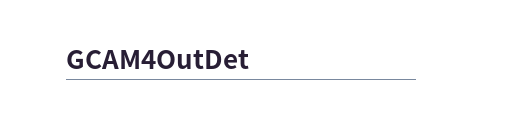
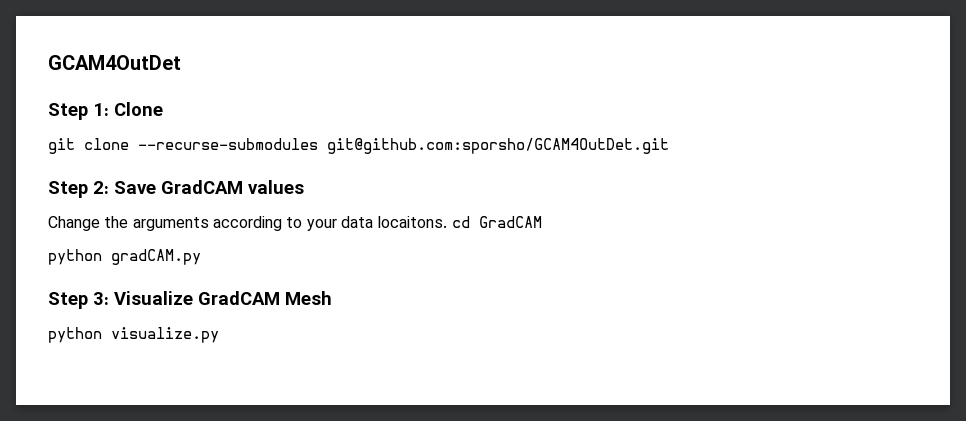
(249, 59) none -> [48,102,163,120] [48,138,669,154] [48,180,304,198] [48,216,542,231] [48,249,201,265] [48,291,332,309] [48,327,219,343] // Step 1: Clone // git clone --recurse-submodules git@github.com:sporsho/GCAM4OutDet.git // Step 2: Save GradCAM values // Change the arguments according to your data locaitons. cd GradCAM // python gradCAM.py // Step 3: Visualize GradCAM Mesh // python visualize.py

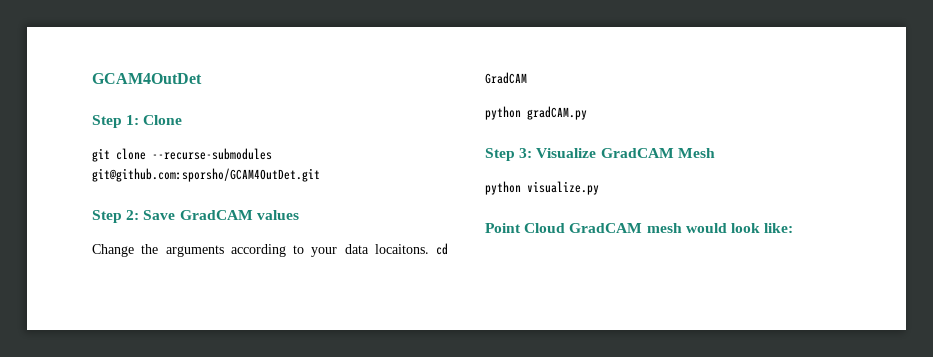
(219, 335) none -> [485,223,794,233] // Point Cloud GradCAM mesh would look like:

